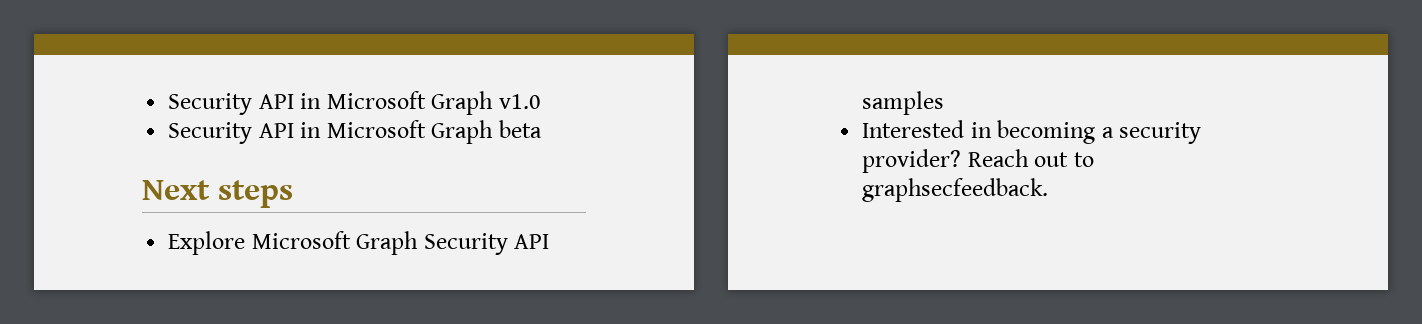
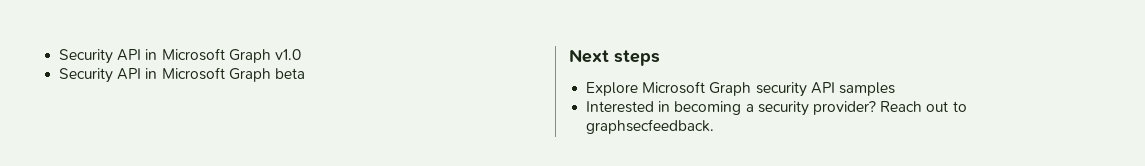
[423,233,508,255] Security -> [755,82,807,97] security

